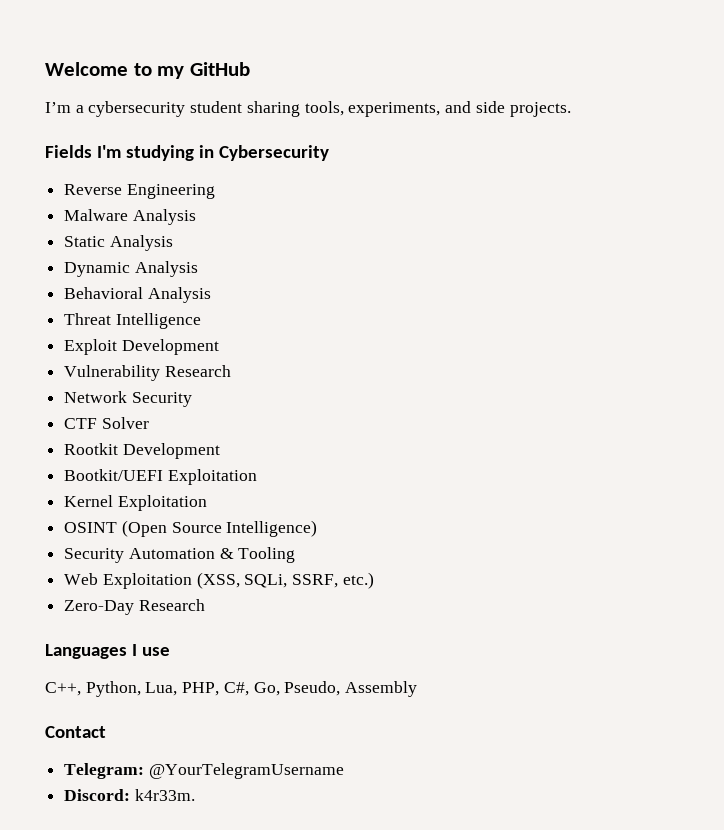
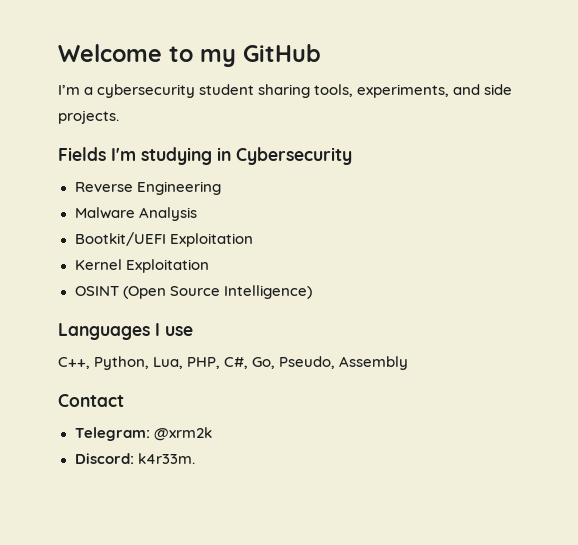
[64,235,173,251] [64,261,198,277] [64,287,211,303] [64,313,201,329] [64,339,219,355] [64,365,231,381] [64,391,192,407] [64,417,149,429] [64,443,220,459] // Static Analysis // Dynamic Analysis // Behavioral Analysis // Threat Intelligence // Exploit Development // Vulnerability Research // Network Security // CTF Solver // Rootkit Development -> (197, 214) none
[64,547,296,563] [64,572,374,589] [64,599,205,615] // Security Automation & Tooling // Web Exploitation (XSS, SQLi, SSRF, etc.) // Zero-Day Research -> (312, 292) none
[148,763,344,779] @YourTelegramUsername -> [153,427,212,441] @xrm2k

